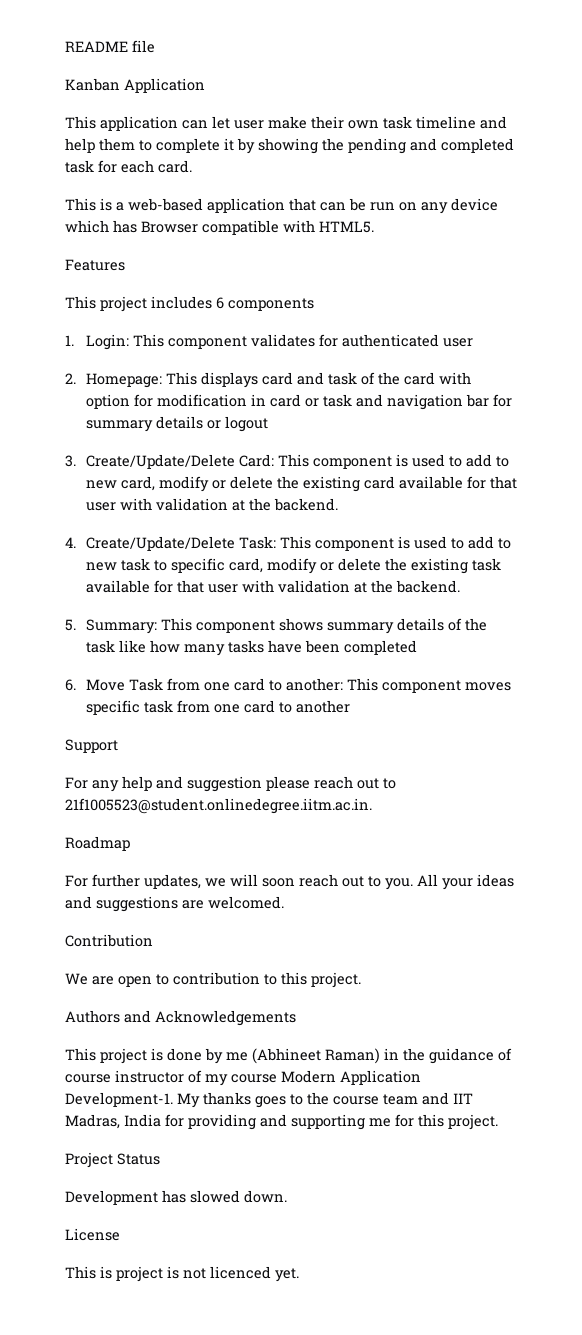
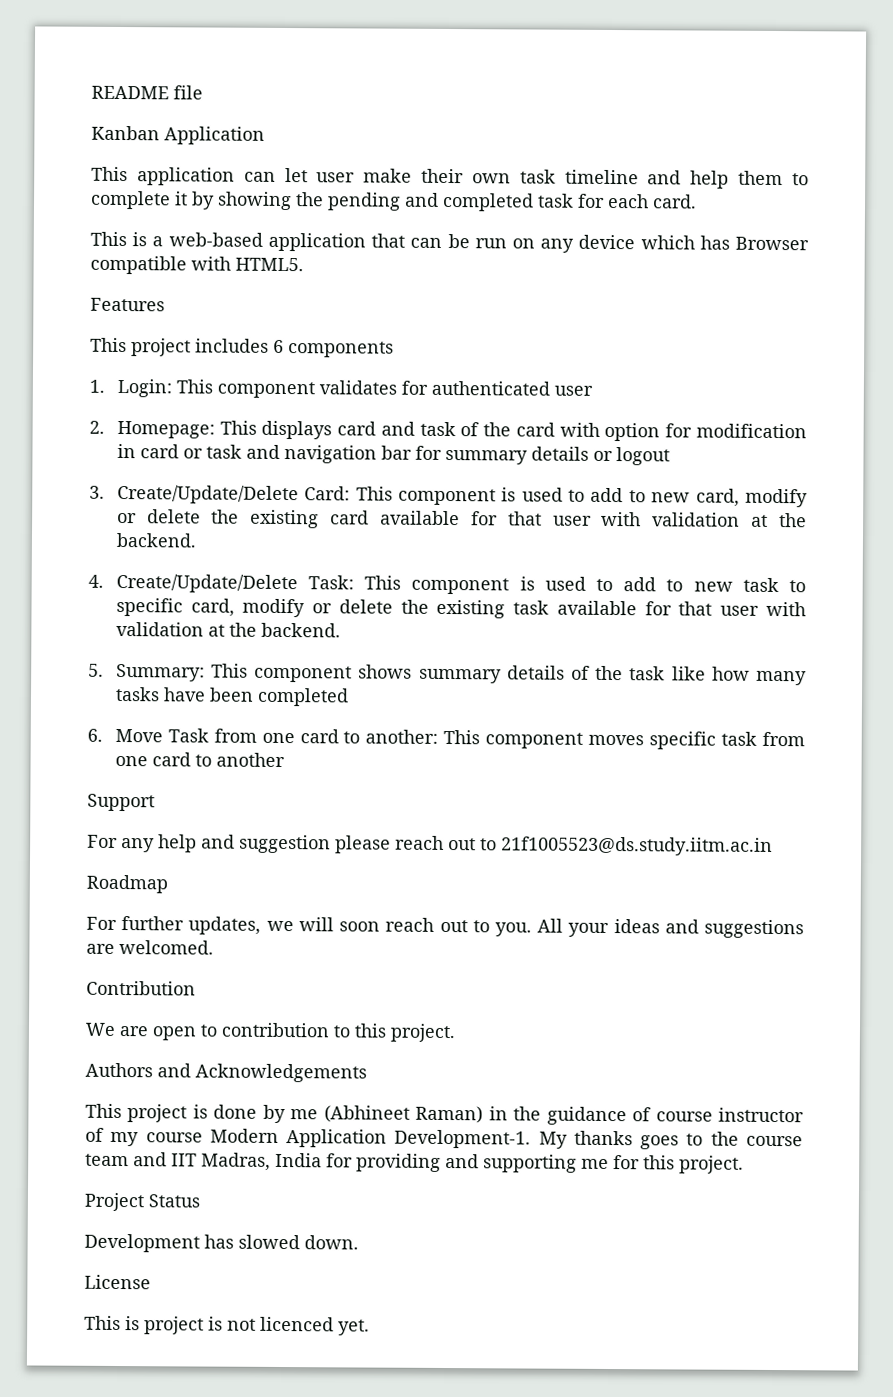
[65,798,372,814] 21f1005523@student.onlinedegree.iitm.ac.in. -> [501,836,773,856] 21f1005523@ds.study.iitm.ac.in

